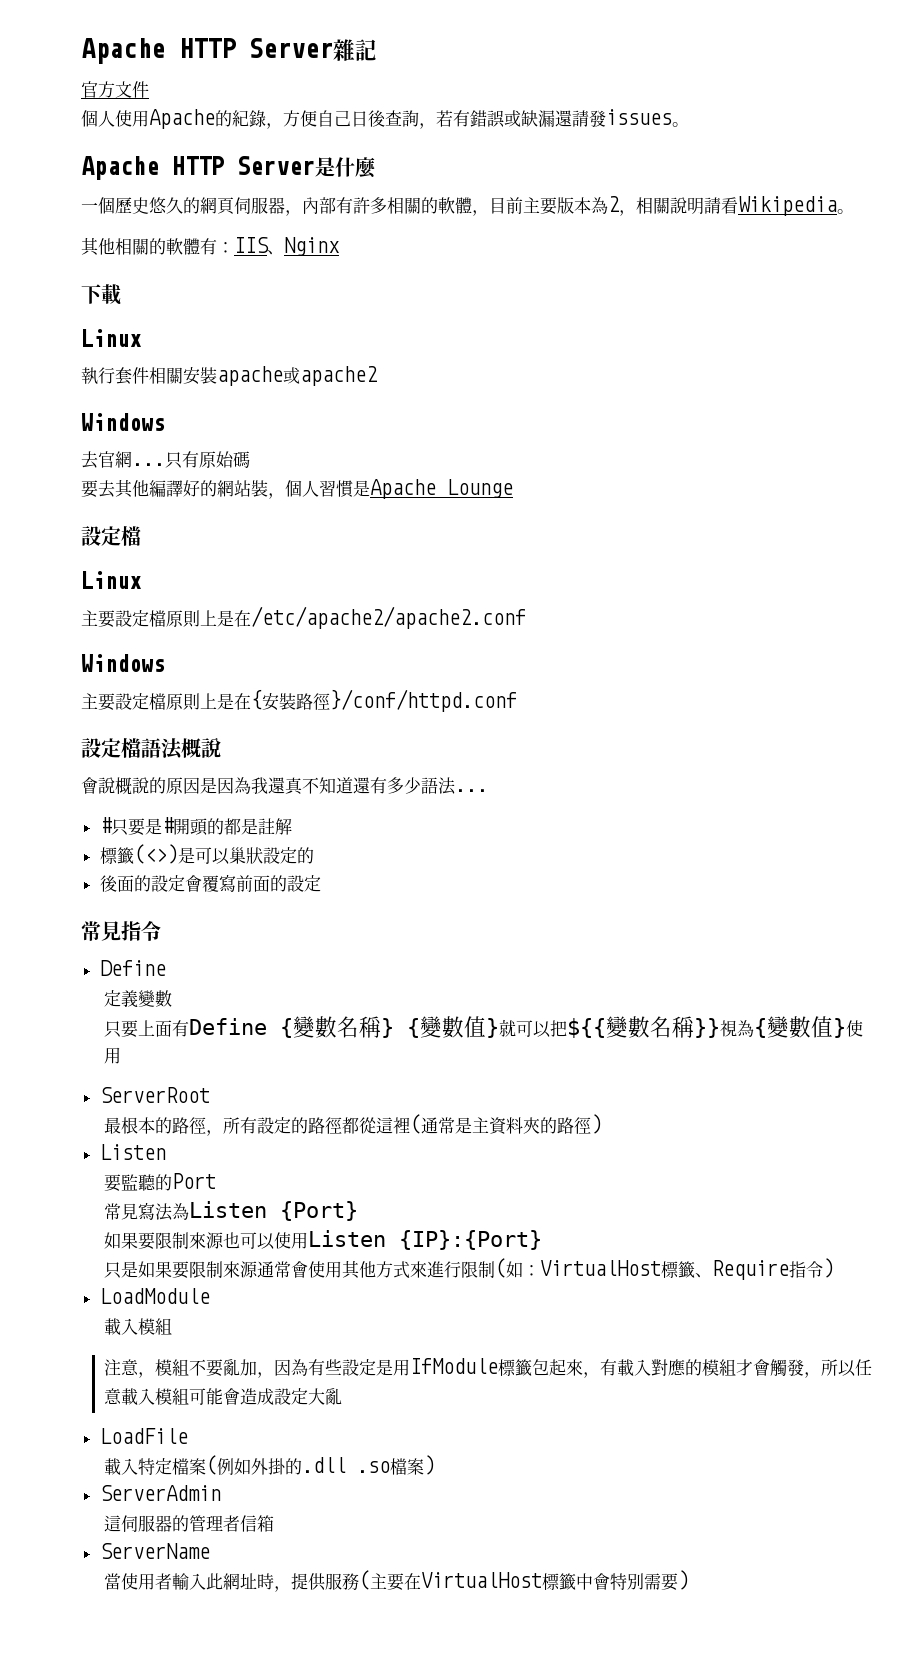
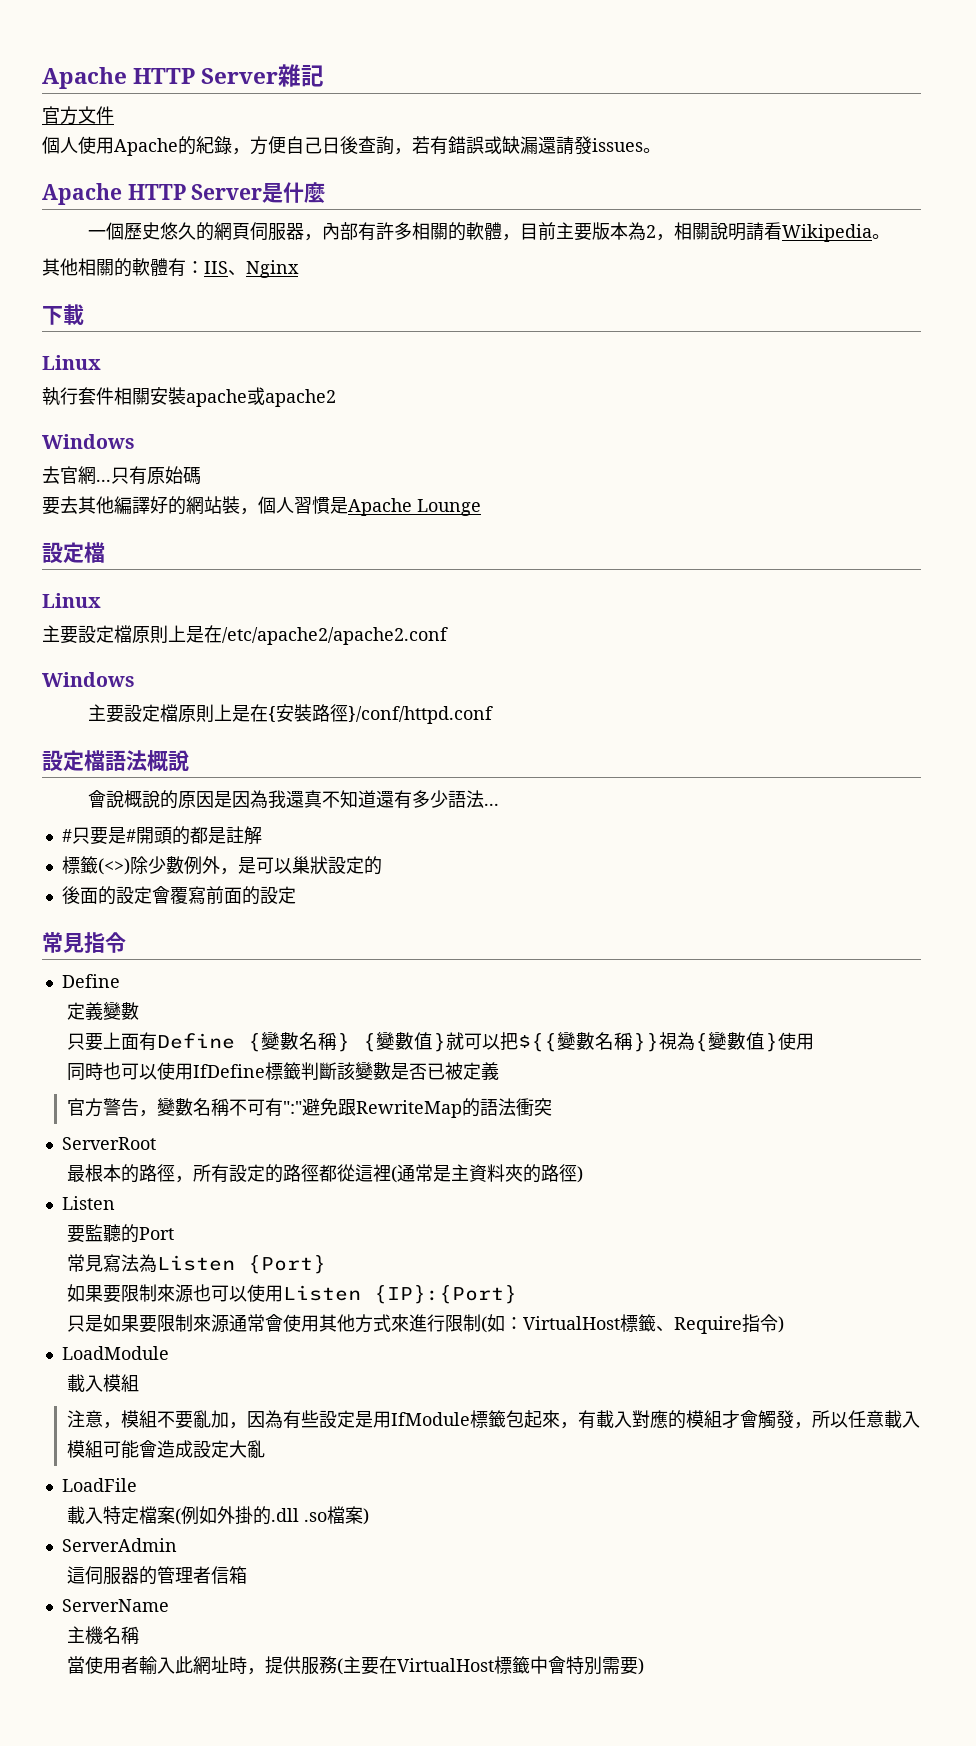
(178, 854) none -> [129,856,238,875] 除少數例外，
(122, 1055) none -> [66,1061,499,1081] [66,1097,552,1118] // 同時也可以使用IfDefine標籤判斷該變數是否已被定義 // 官方警告，變數名稱不可有":"避免跟RewriteMap的語法衝突
(210, 1551) none -> [66,1626,139,1644] // 主機名稱

